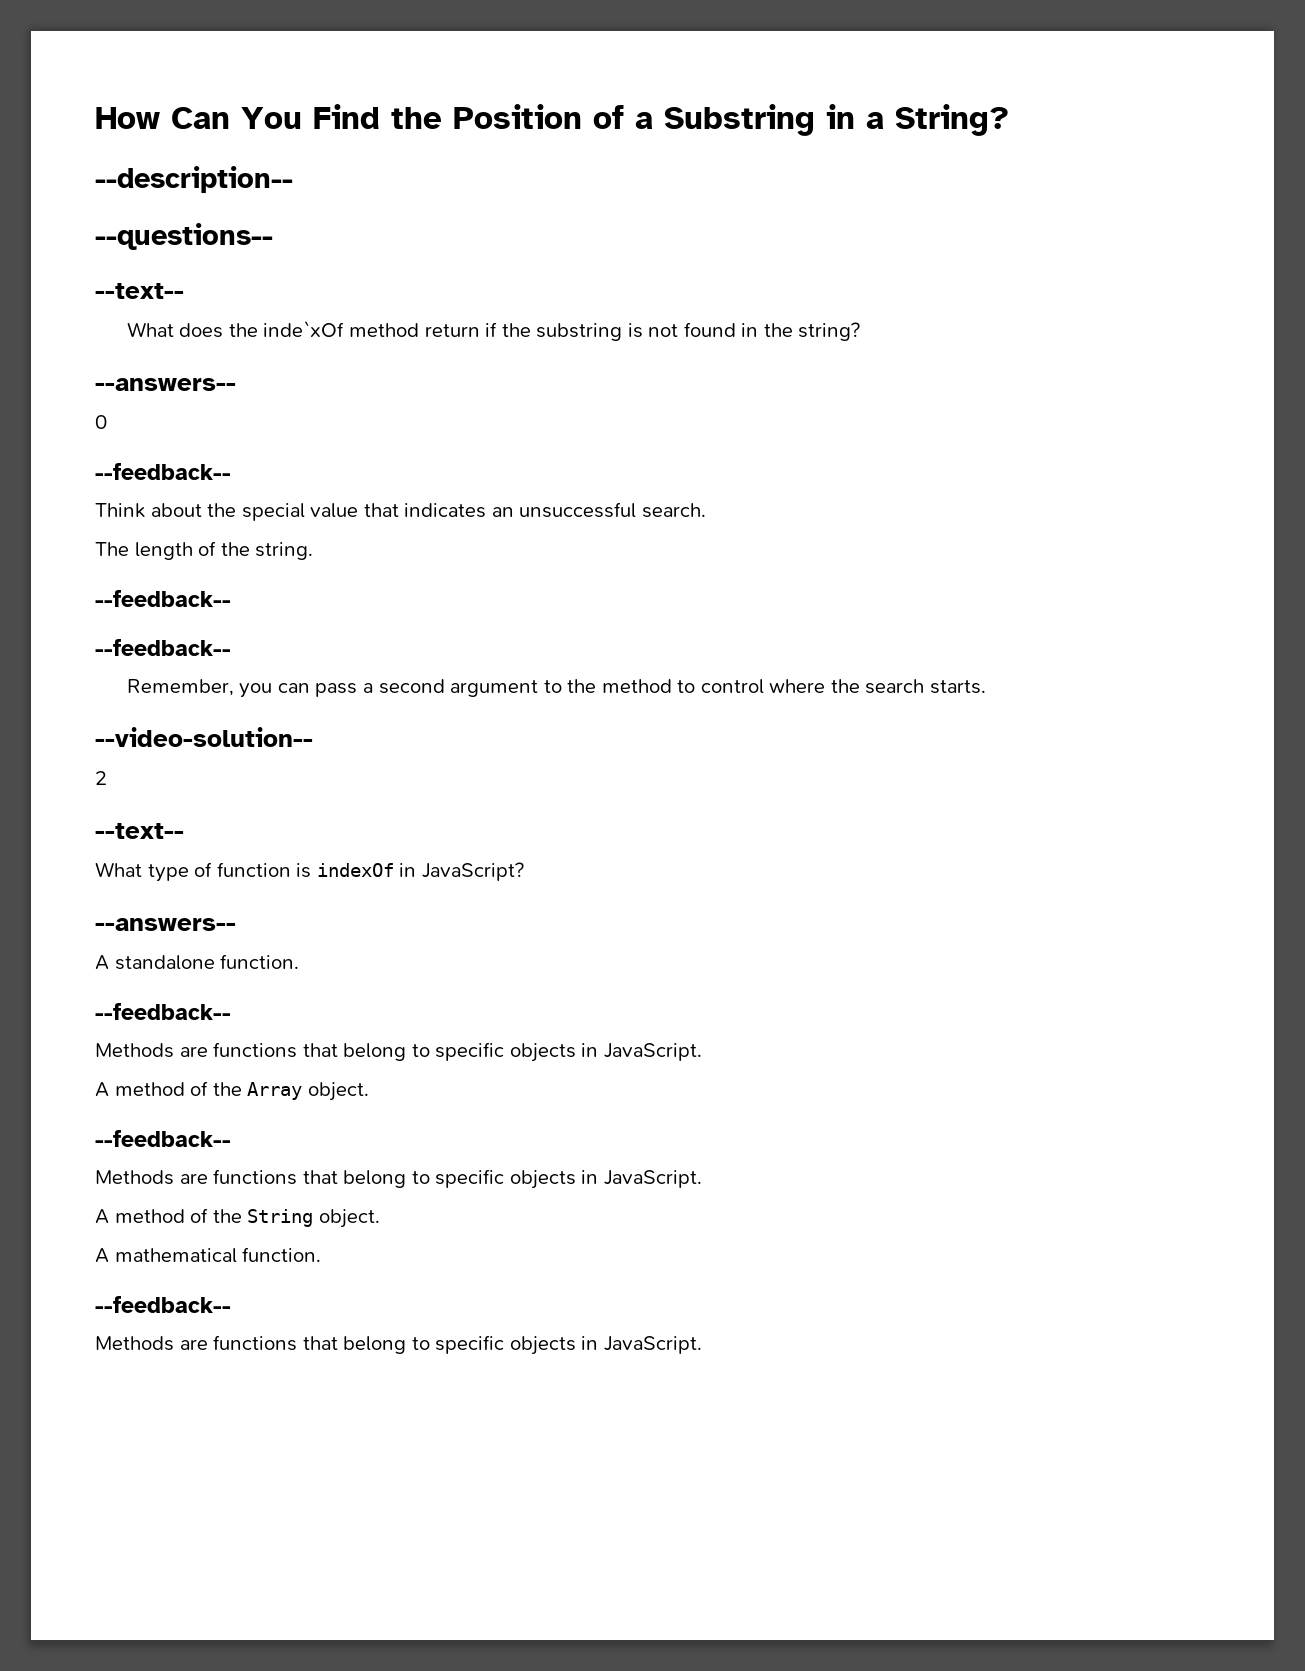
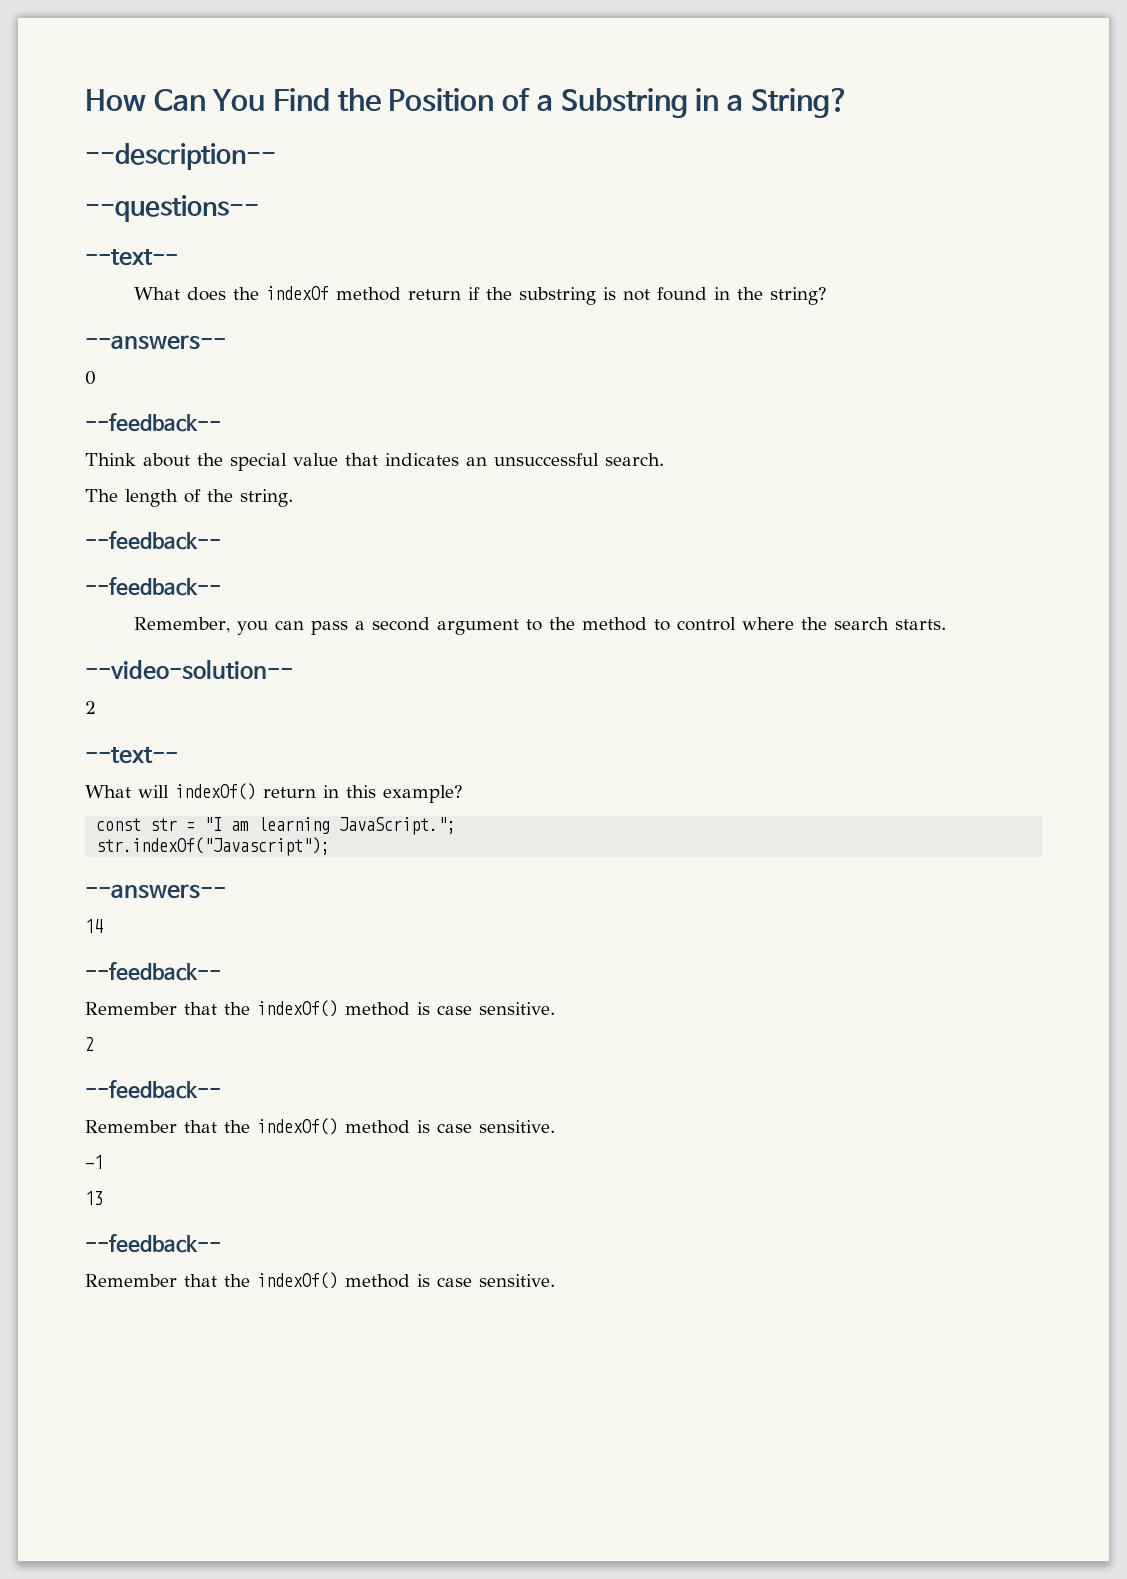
[263,320,345,337] inde`xOf -> [265,286,329,300] indexOf
[147,862,524,882] [95,918,236,931] [95,954,300,970] [95,1003,231,1020] [95,1042,702,1062] [95,1081,369,1101] [95,1130,231,1147] [95,1169,702,1189] [95,1208,380,1228] [95,1247,322,1263] [95,1296,231,1313] [95,1335,702,1355] type of function is indexOf in JavaScript? // --answers-- // A standalone function. // --feedback-- // Methods are functions that belong to specific objects in JavaScript. // A method of the Array object. // --feedback-- // Methods are functions that belong to specific objects in JavaScript. // A method of the String object. // A mathematical function. // --feedback-- // Methods are functions that belong to specific objects in JavaScript. -> [138,783,463,803] [96,817,457,835] [96,837,331,856] [85,884,226,899] [85,919,103,933] [85,962,221,981] [85,1000,555,1017] [85,1037,94,1051] [85,1080,221,1099] [85,1118,555,1135] [85,1155,103,1169] [85,1191,103,1205] [85,1234,221,1253] [85,1272,555,1289] will indexOf() return in this example? // const str = "I am learning JavaScript."; // str.indexOf("Javascript"); // --answers-- // 14 // --feedback-- // Remember that the indexOf() method is case sensitive. // 2 // --feedback-- // Remember that the indexOf() method is case sensitive. // -1 // 13 // --feedback-- // Remember that the indexOf() method is case sensitive.

